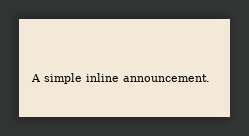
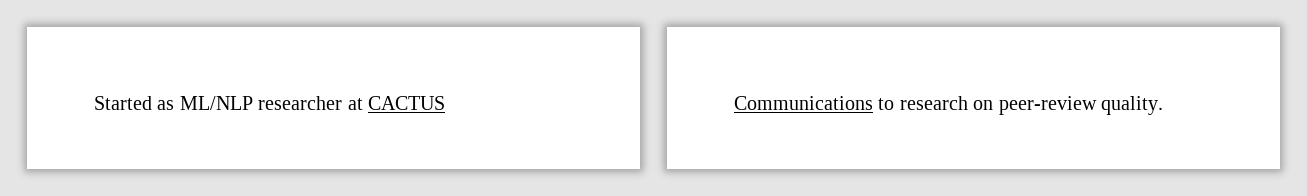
[31,73,210,84] A simple inline announcement. -> [94,96,1163,115] Started as ML/NLP researcher at CACTUS Communications to research on peer-review quality.

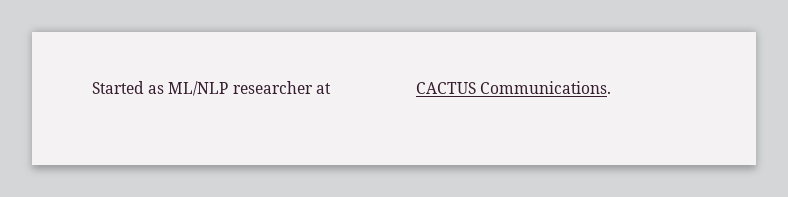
[734,96,1163,115] Communications to research on peer-review quality. -> [480,81,612,94] Communications.

